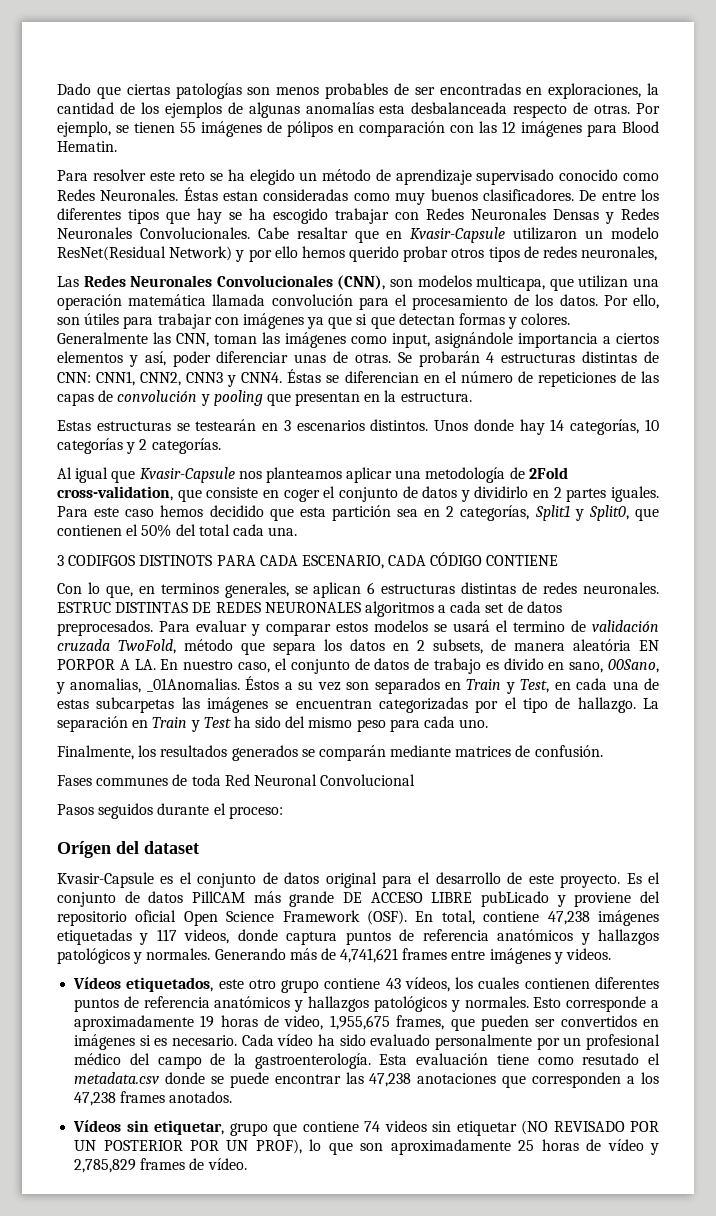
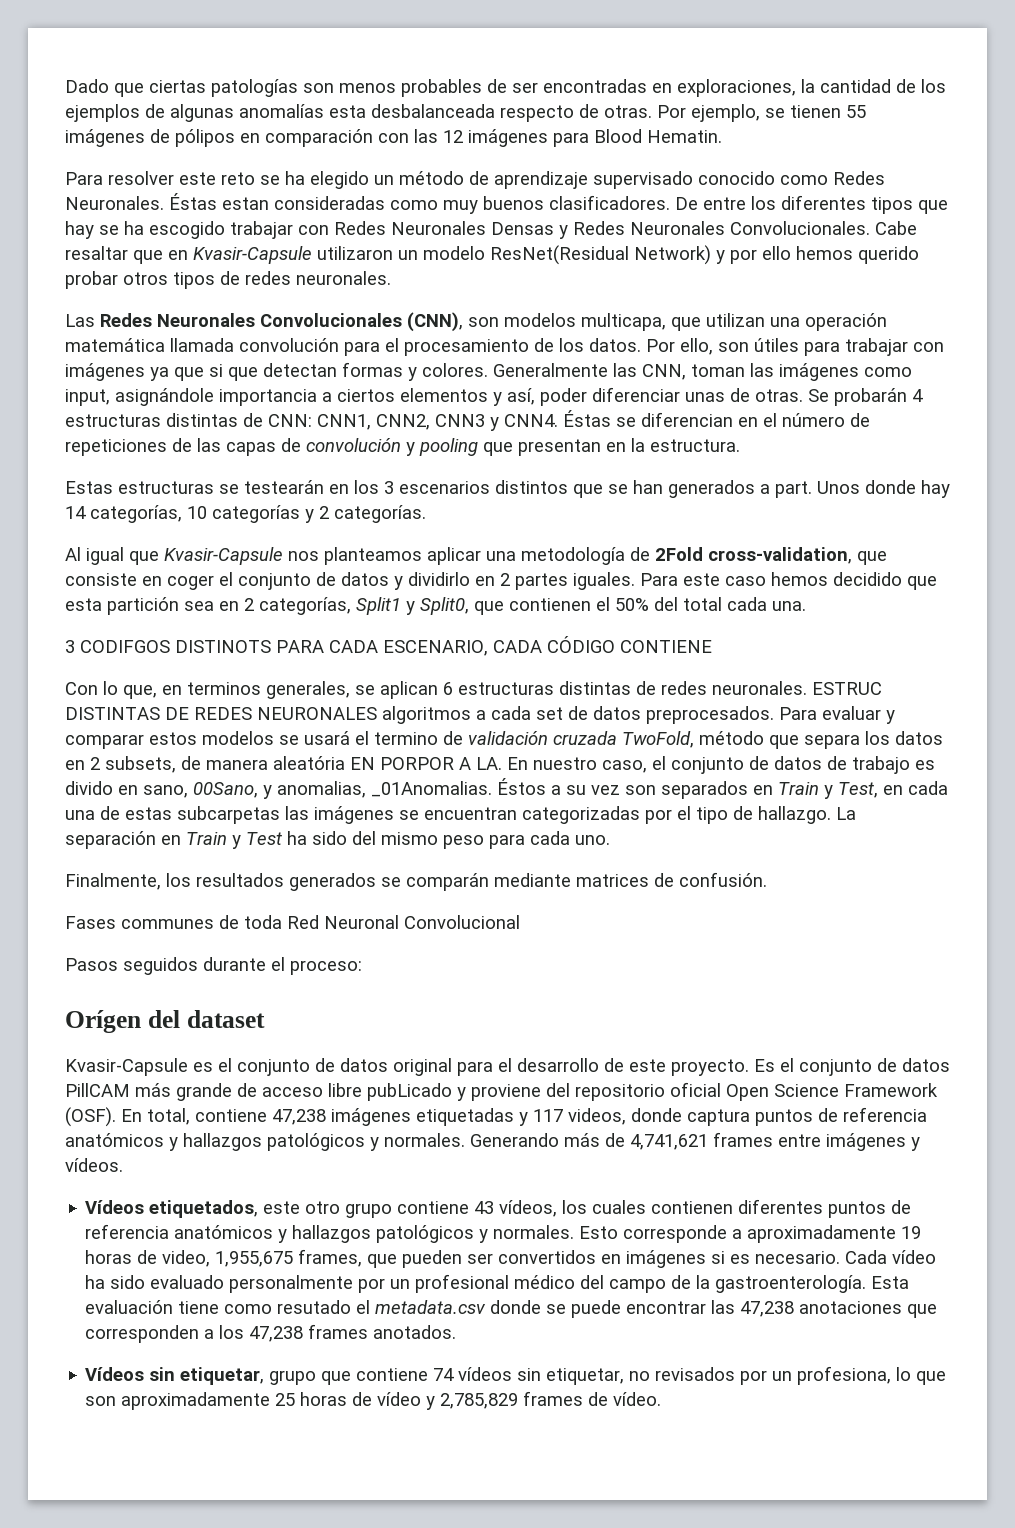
[581,246,658,261] neuronales, -> [296,271,391,285] neuronales.
(279, 427) none -> [354,480,379,494] los
[370,419,429,431] distintos. -> [495,480,812,498] distintos que se han generados a part.
[342,892,473,903] DE ACCESO LIBRE -> [237,1083,362,1097] de acceso libre
[566,948,612,960] videos. -> [65,1158,123,1172] vídeos.
[384,1120,659,1136] [74,1139,302,1154] videos sin etiquetar (NO REVISADO POR UN POSTERIOR POR UN PROF), -> [458,1366,892,1385] vídeos sin etiquetar, no revisados por un profesiona,

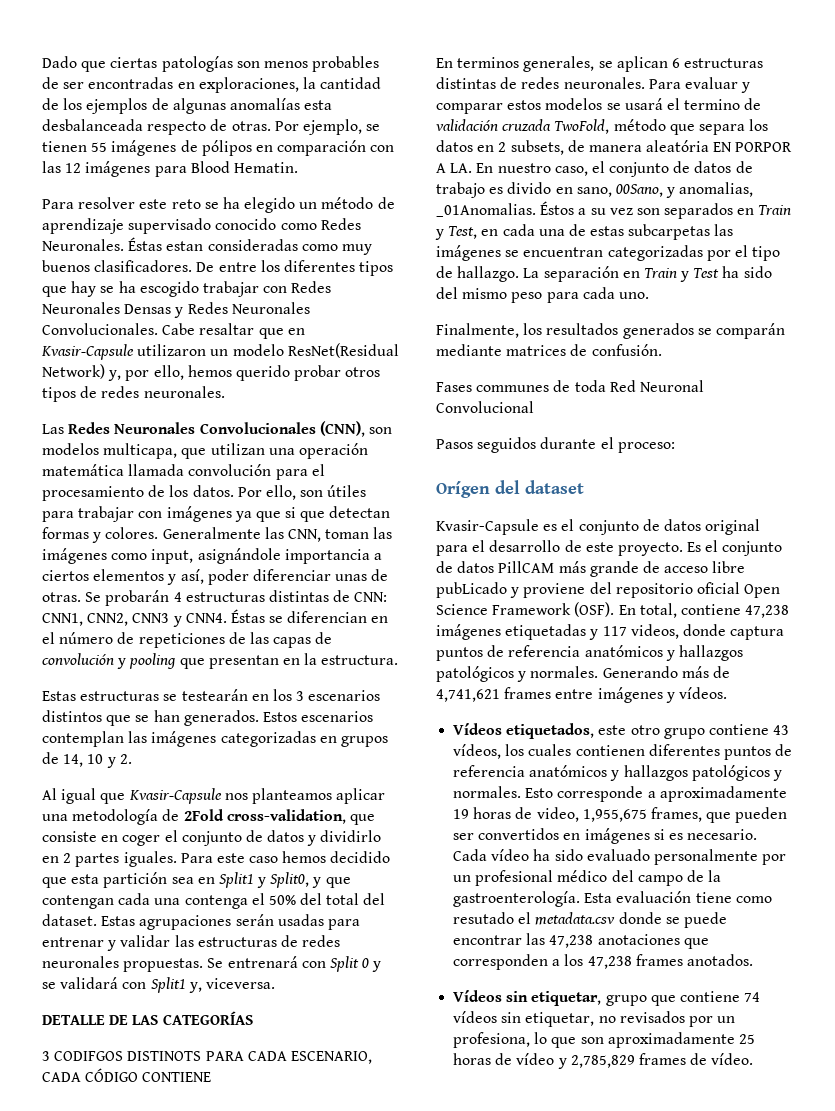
[716,246,791,264] y por ello -> [108,365,184,381] y, por ello,
[668,480,950,498] [65,505,426,523] generados a part. Unos donde hay 14 categorías, 10 categorías y 2 categorías. -> [183,710,374,726] [42,731,388,747] [42,752,132,768] generados. Estos escenarios contemplan las imágenes categorizadas en grupos de 14, 10 y 2.
[244,597,351,615] 2 categorías, -> (215, 880) none
[474,597,806,615] que contienen el 50% del total cada una. -> [312,877,351,888] [42,893,386,909] [42,914,360,930] [42,935,341,951] [42,956,382,972] [42,977,275,993] [42,1011,253,1025] y que contengan cada una contenga el 50% del total del dataset. Estas agrupaciones serán usadas para entrenar y validar las estructuras de redes neuronales propuestas. Se entrenará con Split 0 y se validará con Split1 y, viceversa. // DETALLE DE LAS CATEGORÍAS
[65,681,182,699] Con lo que, en -> [436,58,453,68] En
[812,682,882,695] [65,706,774,724] ESTRUC DISTINTAS DE REDES NEURONALES algoritmos a cada set de datos preprocesados. -> (645, 83) none

